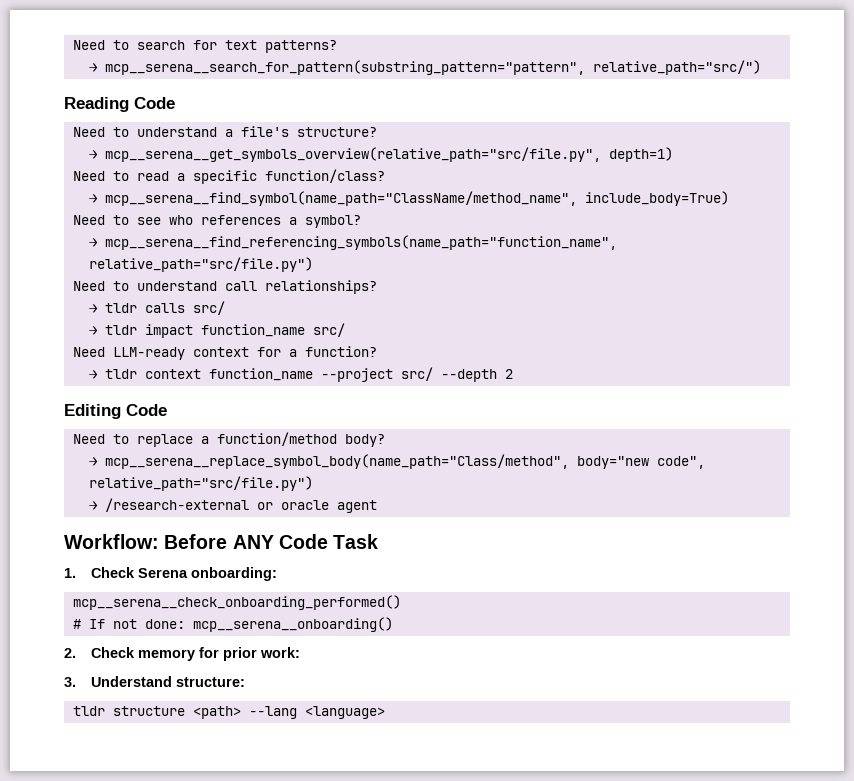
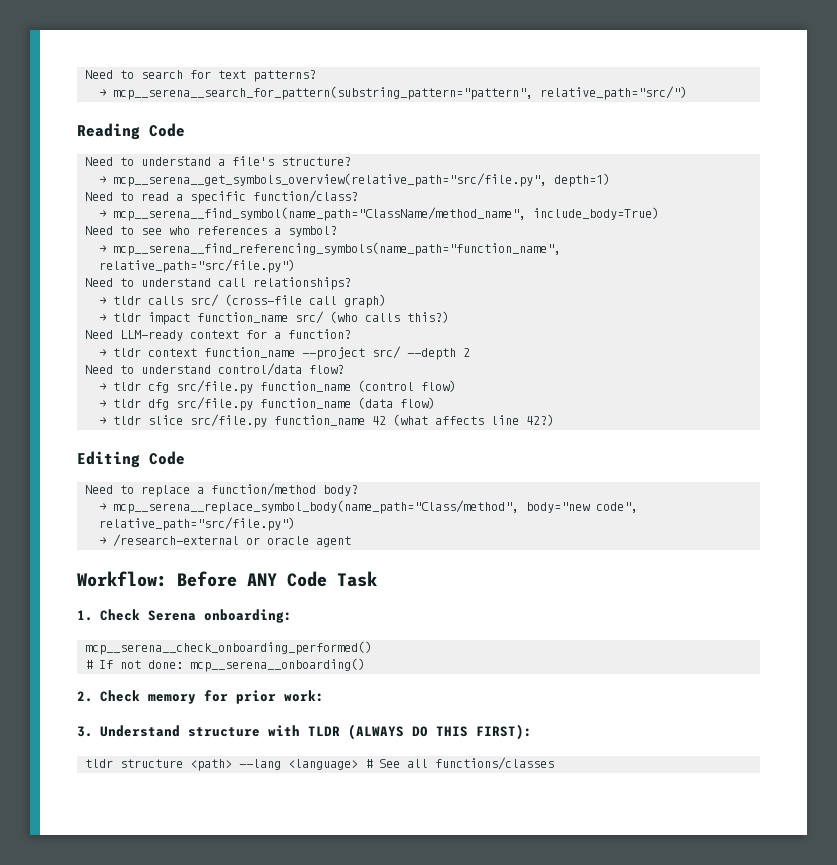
(225, 308) none -> [225,294,387,308] (cross-file call graph)
(345, 330) none -> [330,311,450,323] (who calls this?)
(513, 374) none -> [85,363,345,376] [99,380,457,394] [99,397,436,411] [99,414,555,428] // Need to understand control/data flow? // → tldr cfg src/file.py function_name (control flow) // → tldr dfg src/file.py function_name (data flow) // → tldr slice src/file.py function_name 42 (what affects line 42?)
[176,677,246,687] structure: -> [187,724,532,740] structure with TLDR (ALWAYS DO THIS FIRST):
(385, 712) none -> [365,757,555,770] # See all functions/classes

